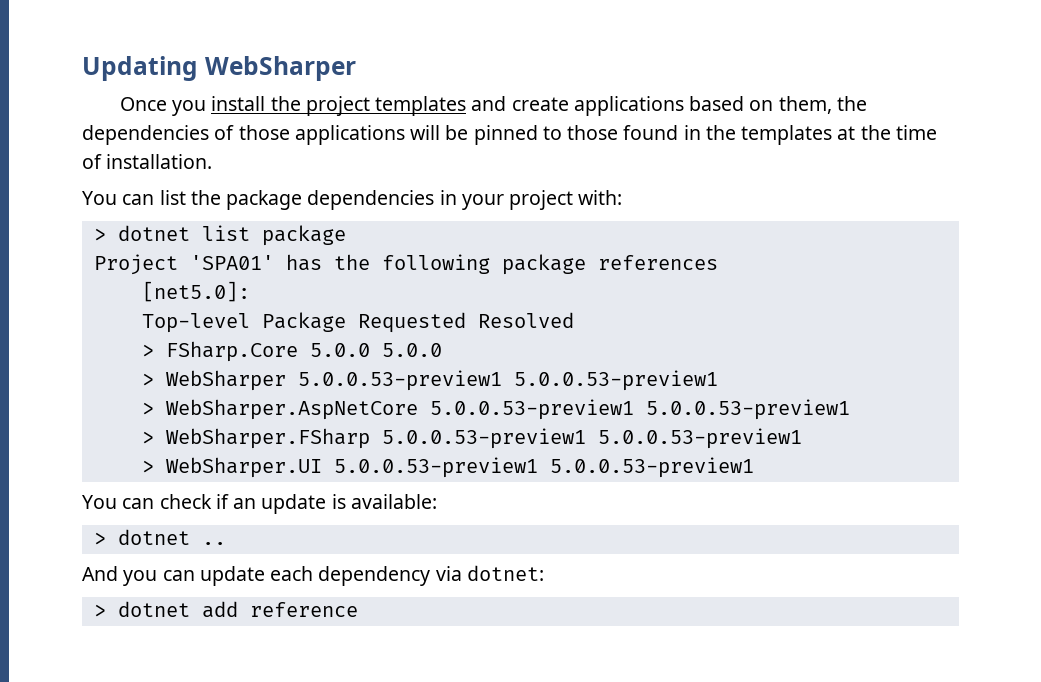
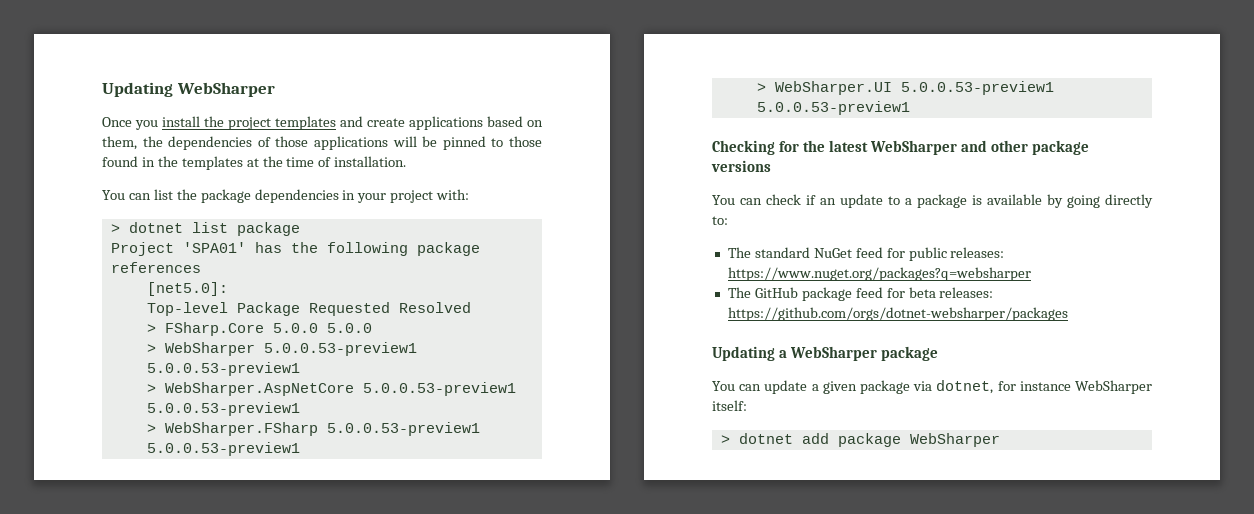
(754, 467) none -> [712,140,1090,155] [711,160,771,172] // Checking for the latest WebSharper and other package versions
[331,494,437,509] [93,529,226,545] [82,565,544,586] is available: // > dotnet .. // And you can update each dependency via dotnet: -> [888,194,1153,208] [712,216,728,225] [727,247,1005,261] [727,267,1031,281] [727,287,994,301] [727,307,1068,321] [712,346,939,361] [712,380,1152,394] [712,400,747,411] to a package is available by going directly to: // The standard NuGet feed for public releases: https://www.nuget.org/packages?q=websharper // The GitHub package feed for beta releases: https://github.com/orgs/dotnet-websharper/packages // Updating a WebSharper package // You can update a given package via dotnet, for instance WebSharper itself:
[249,602,358,617] reference -> [837,433,1000,447] package WebSharper

